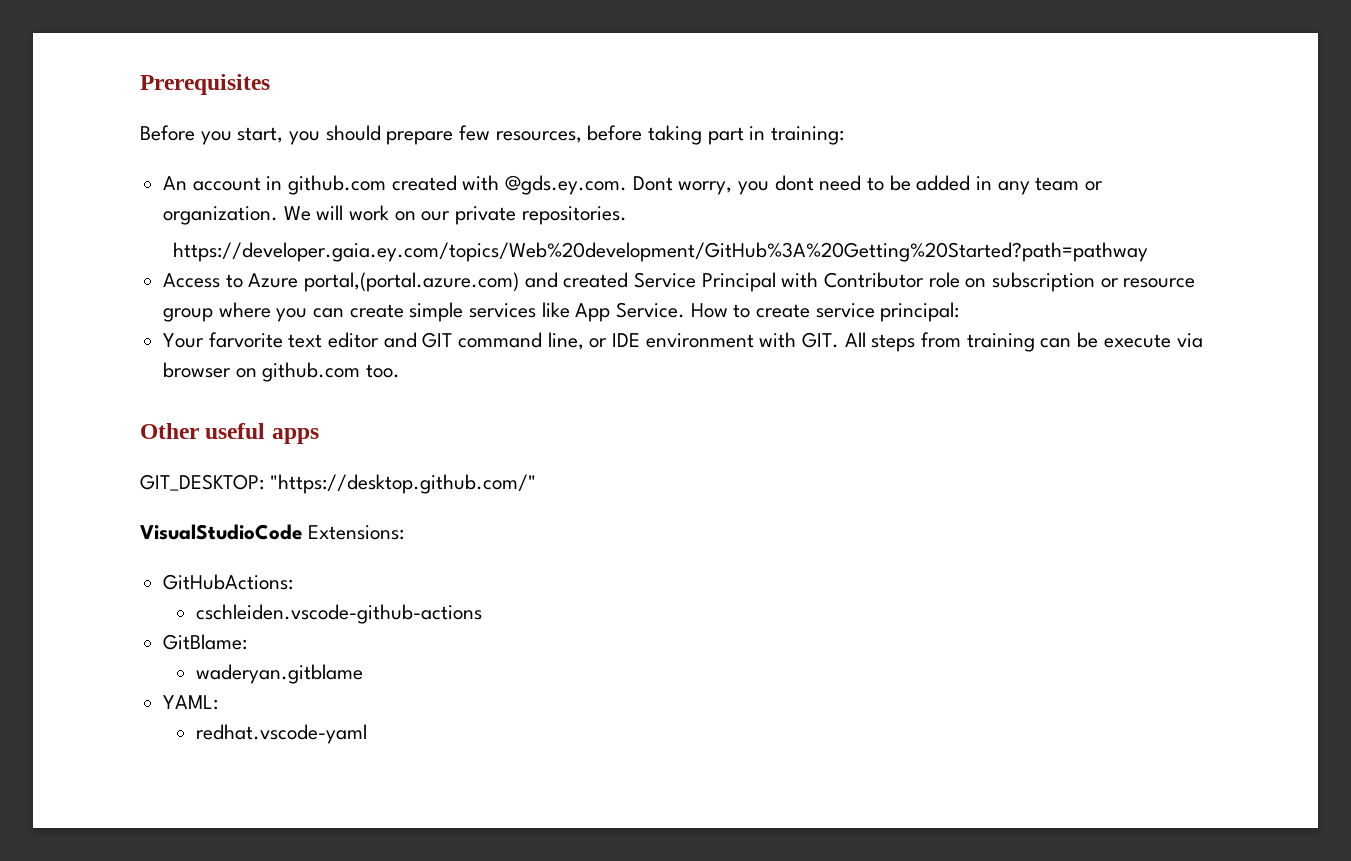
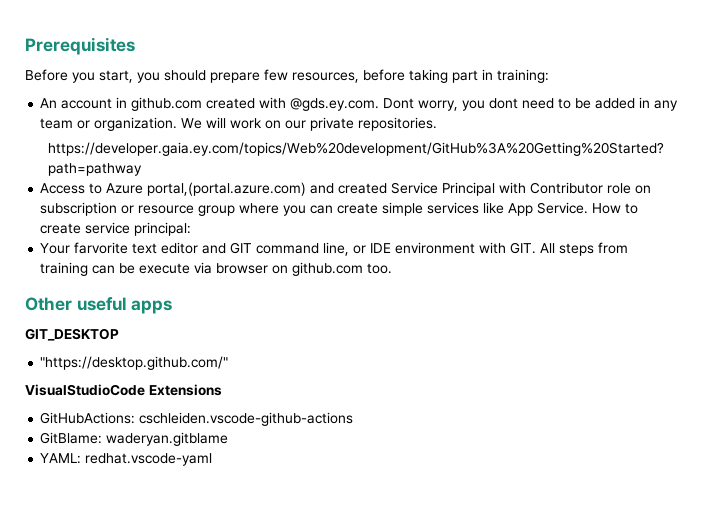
[140,474,264,491] GIT_DESKTOP: -> [25,328,119,341] GIT_DESKTOP //
[307,525,404,540] Extensions: -> [149,384,222,396] Extensions
(294, 582) // -> (136, 418) none
(248, 642) // -> (103, 438) none
(219, 702) // -> (82, 458) none

